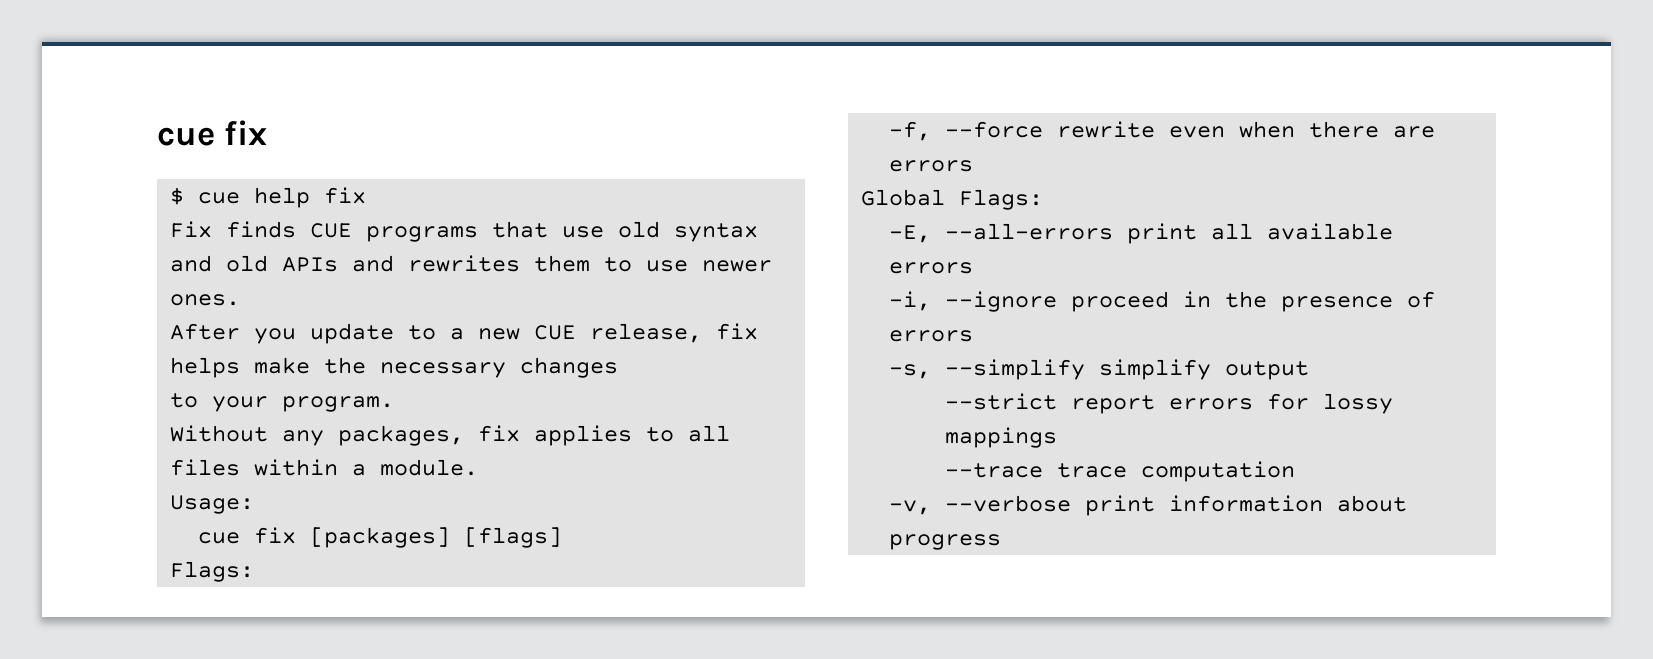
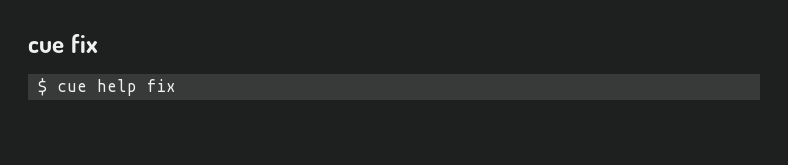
[170,221,759,242] [170,255,773,272] [170,294,241,306] [170,323,759,344] [170,357,619,378] [170,393,395,412] [170,425,731,446] [170,459,479,476] [170,495,255,514] [198,527,563,548] [170,561,255,582] [889,121,1436,141] [889,160,974,172] [861,189,1044,210] [889,223,1394,244] [889,262,974,274] [889,291,1436,312] [889,330,974,342] [889,359,1310,380] [945,393,1394,414] [945,427,1058,448] [945,461,1296,482] [889,495,1408,516] [889,534,1002,550] // Fix finds CUE programs that use old syntax and old APIs and rewrites them to use newer ones. // After you update to a new CUE release, fix helps make the necessary changes // to your program. // Without any packages, fix applies to all files within a module. // Usage: // cue fix [packages] [flags] // Flags: // -f, --force rewrite even when there are errors // Global Flags: // -E, --all-errors print all available errors // -i, --ignore proceed in the presence of errors // -s, --simplify simplify output // --strict report errors for lossy mappings // --trace trace computation // -v, --verbose print information about progress -> (176, 85) none

